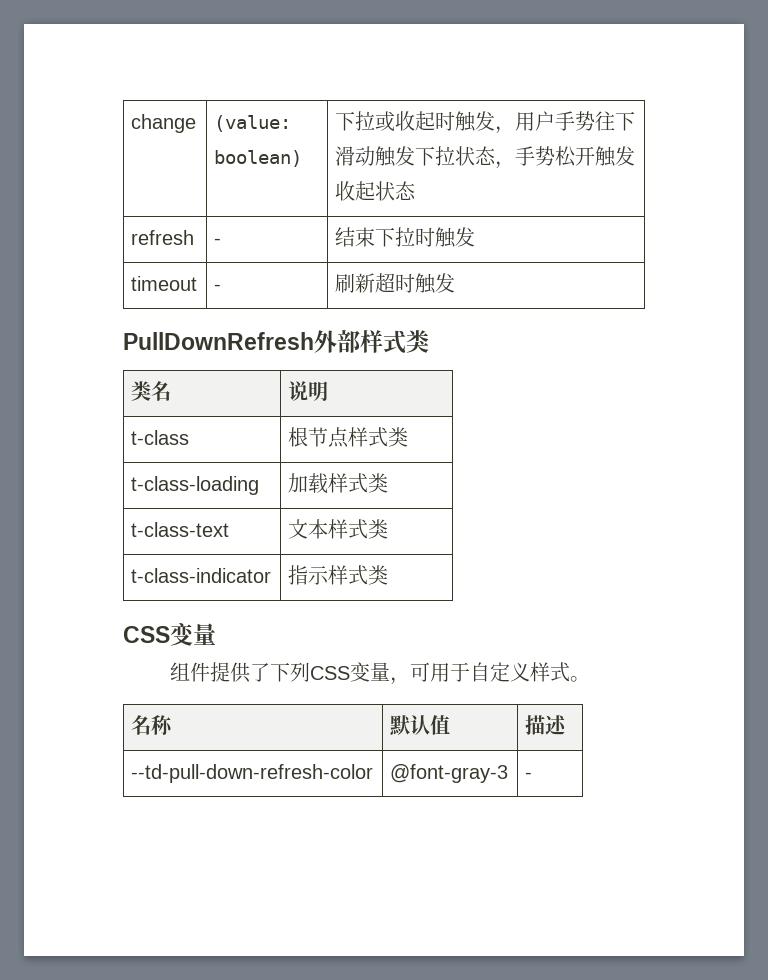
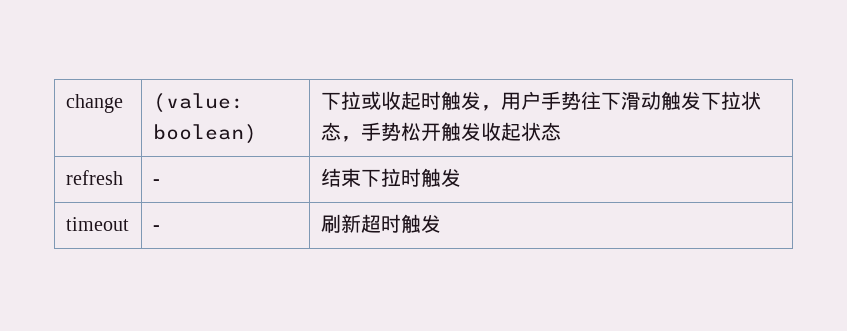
[123,330,429,354] [131,381,172,401] [288,381,329,401] [131,430,190,445] [288,427,409,448] [131,476,260,495] [288,473,389,494] [131,522,230,537] [288,519,389,539] [131,568,272,583] [288,565,389,585] [123,622,216,646] [170,662,591,685] [131,715,174,735] [390,715,451,736] [525,715,568,735] [131,764,374,783] [390,764,509,783] [525,772,533,779] // PullDownRefresh外部样式类 // 类名 | 说明 // t-class | 根节点样式类 // t-class-loading | 加载样式类 // t-class-text | 文本样式类 // t-class-indicator | 指示样式类 // CSS变量 // 组件提供了下列CSS变量，可用于自定义样式。 // 名称 | 默认值 | 描述 // --td-pull-down-refresh-color | @font-gray-3 | - -> (441, 223) none

